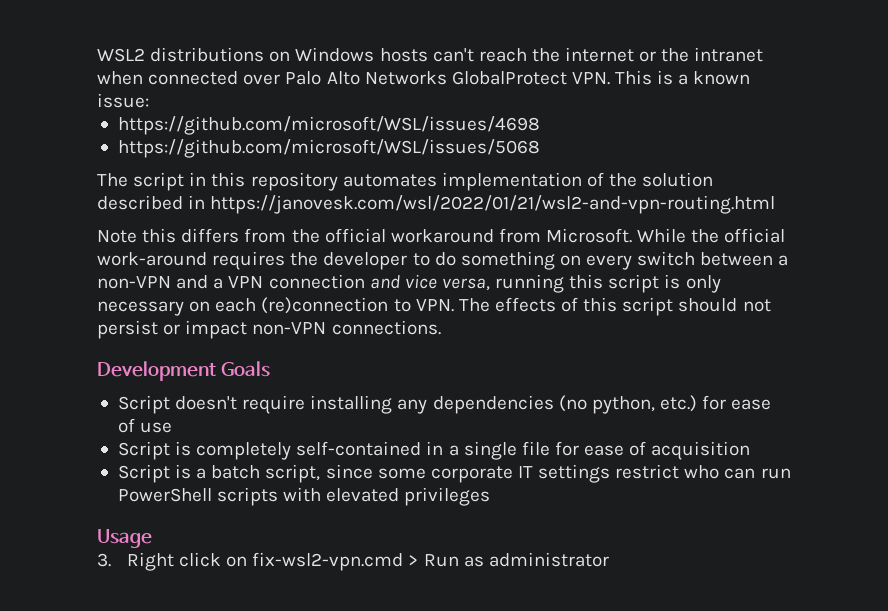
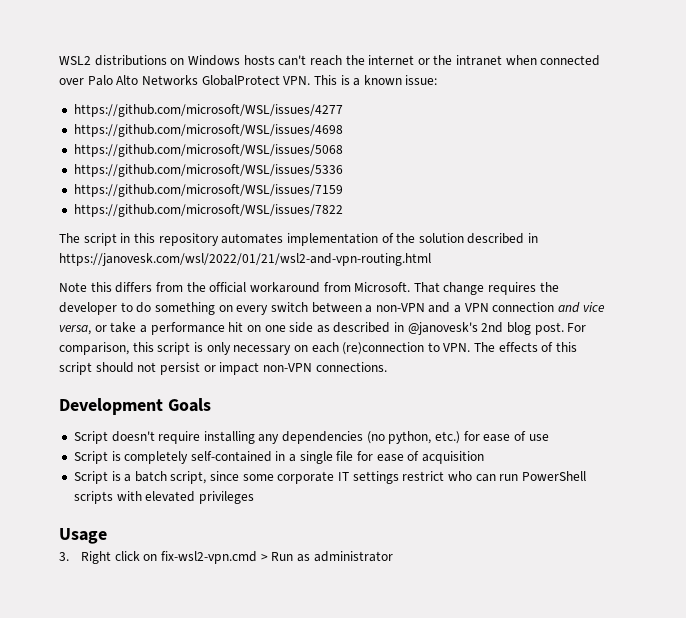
(149, 100) none -> [73,104,343,117] // https://github.com/microsoft/WSL/issues/4277
(540, 148) none -> [73,164,343,177] [73,184,343,197] [73,204,343,217] // https://github.com/microsoft/WSL/issues/5336 // https://github.com/microsoft/WSL/issues/7159 // https://github.com/microsoft/WSL/issues/7822
[637,228,786,243] [97,252,207,266] While the official work-around -> [413,282,485,295] That change
[495,274,565,293] running -> [94,322,587,335] [59,342,129,355] or take a performance hit on one side as described in @janovesk's 2nd blog post. For comparison,

